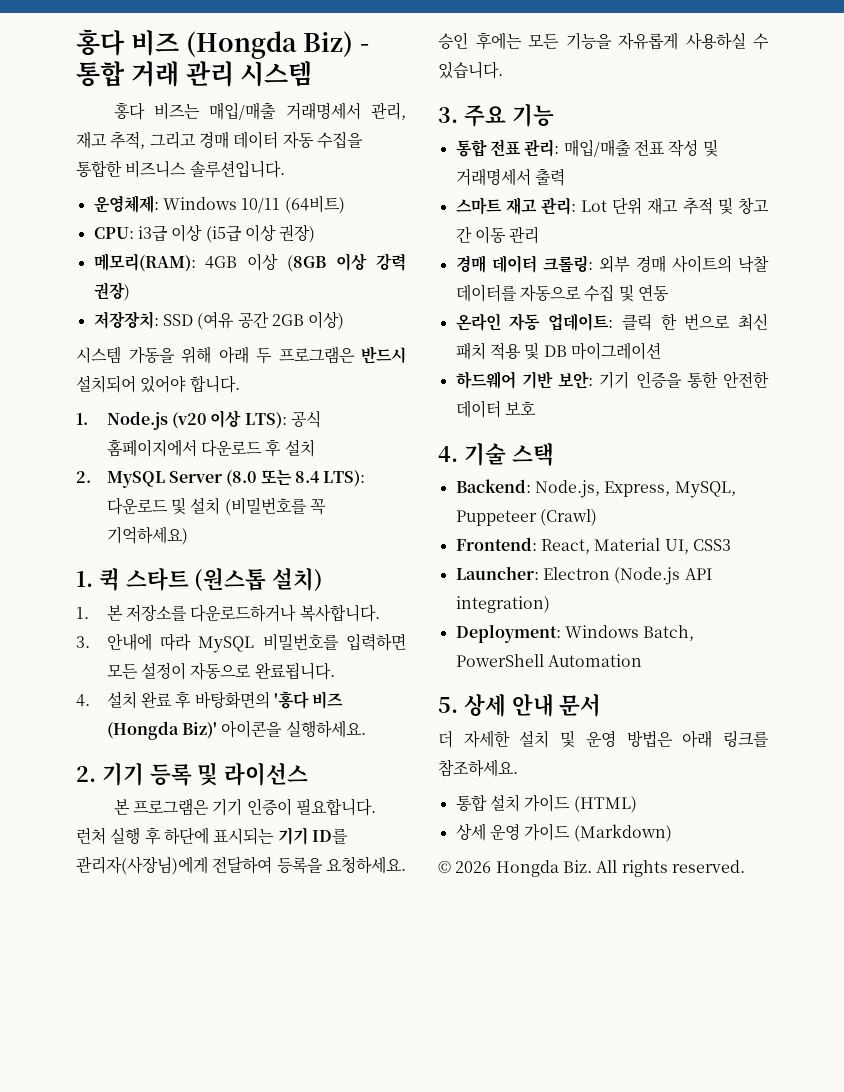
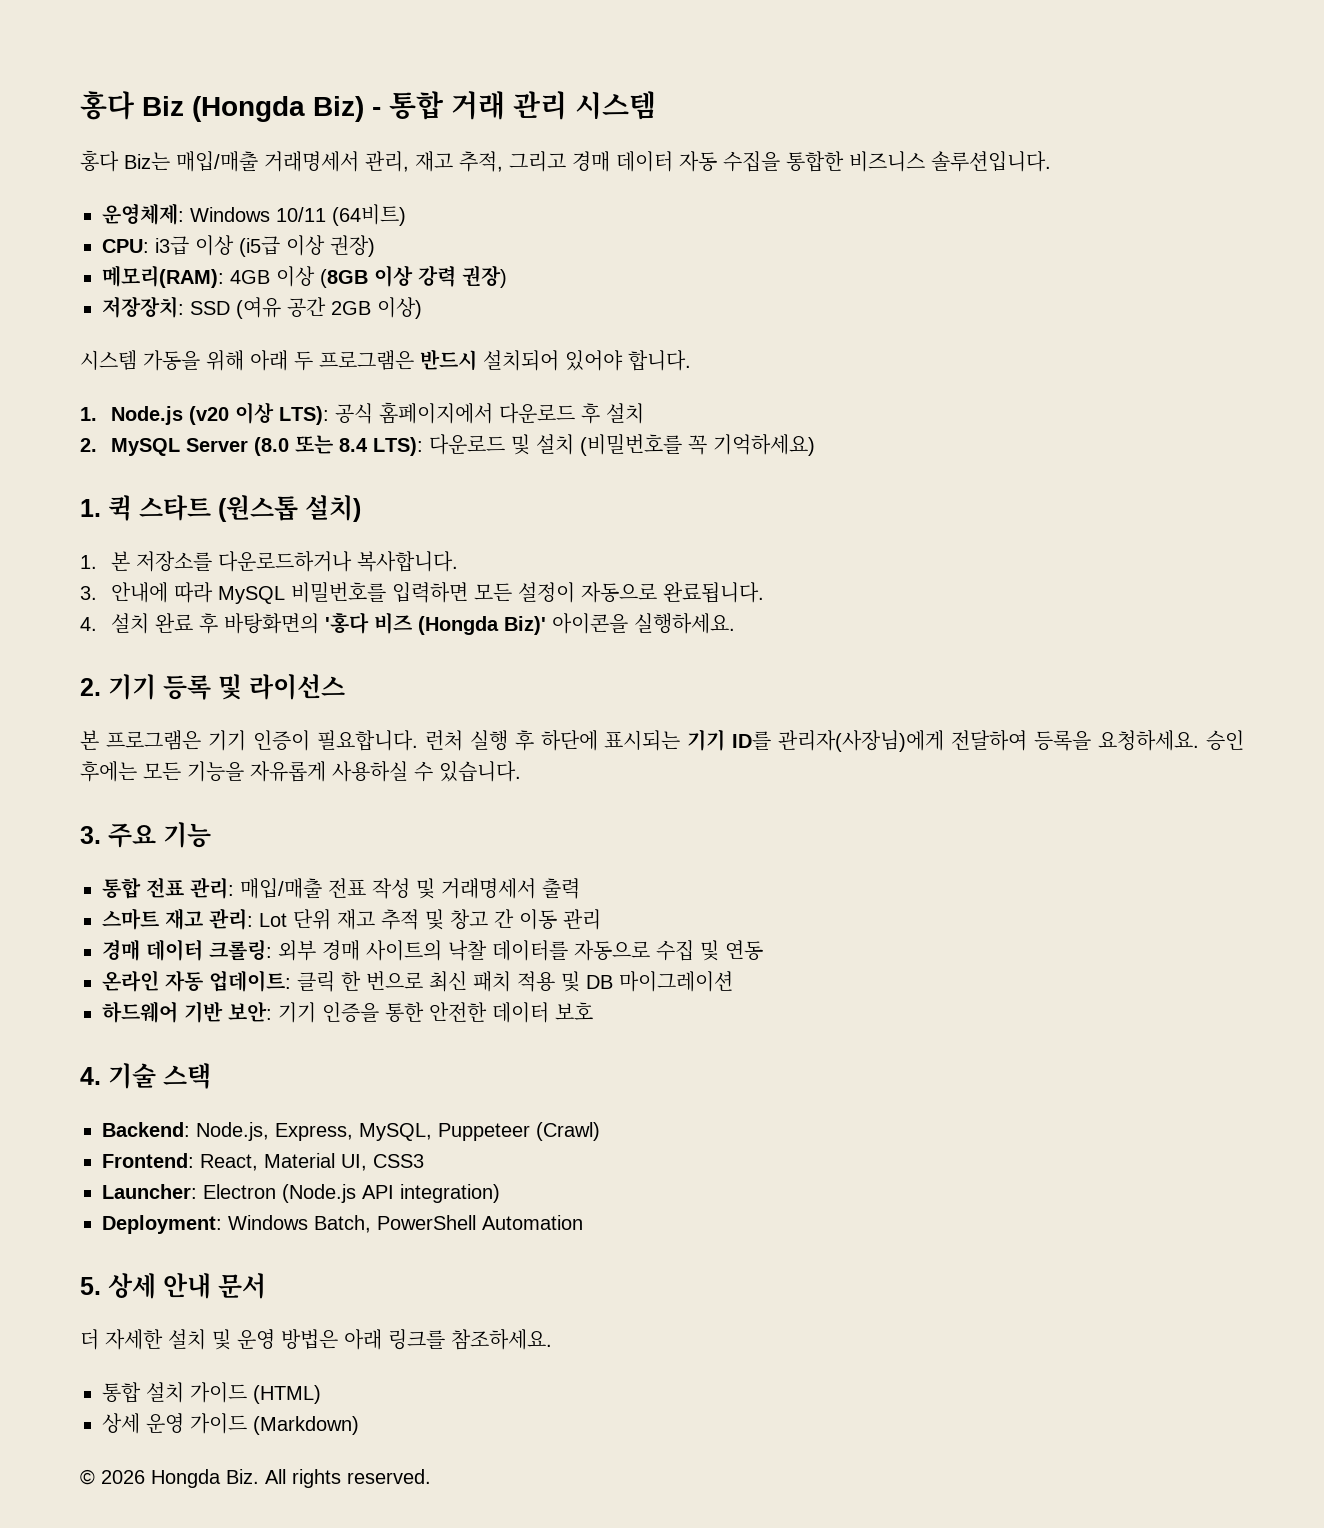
[76,29,179,56] 홍다 비즈 -> [80,91,184,120] 홍다 Biz
[154,102,201,120] 비즈는 -> [124,152,170,170] Biz는

